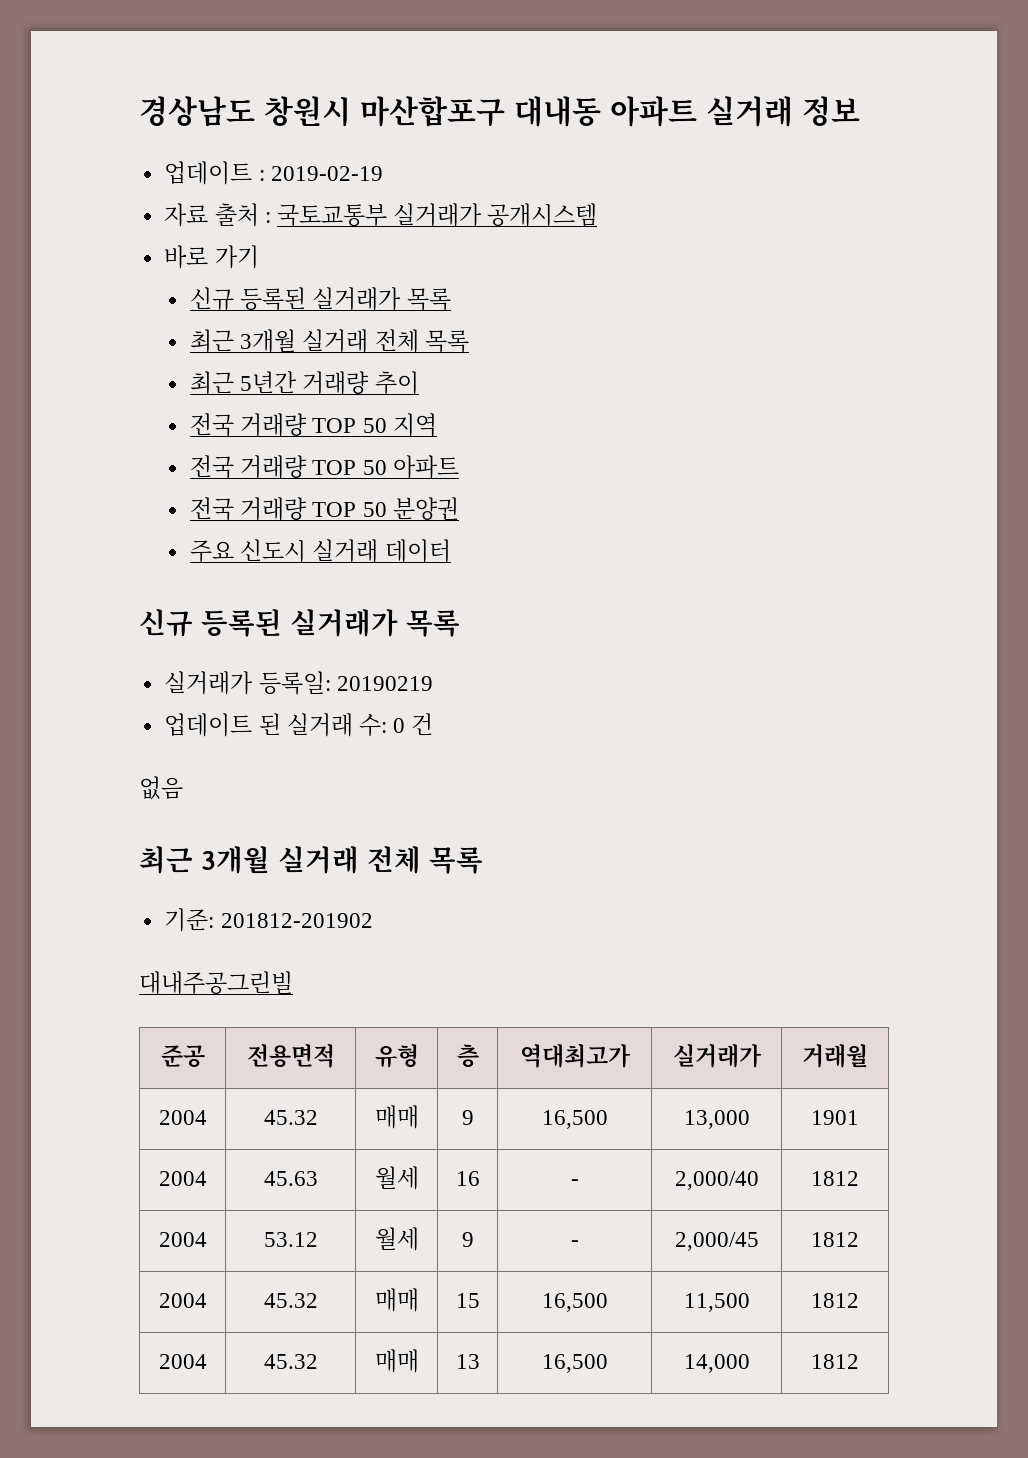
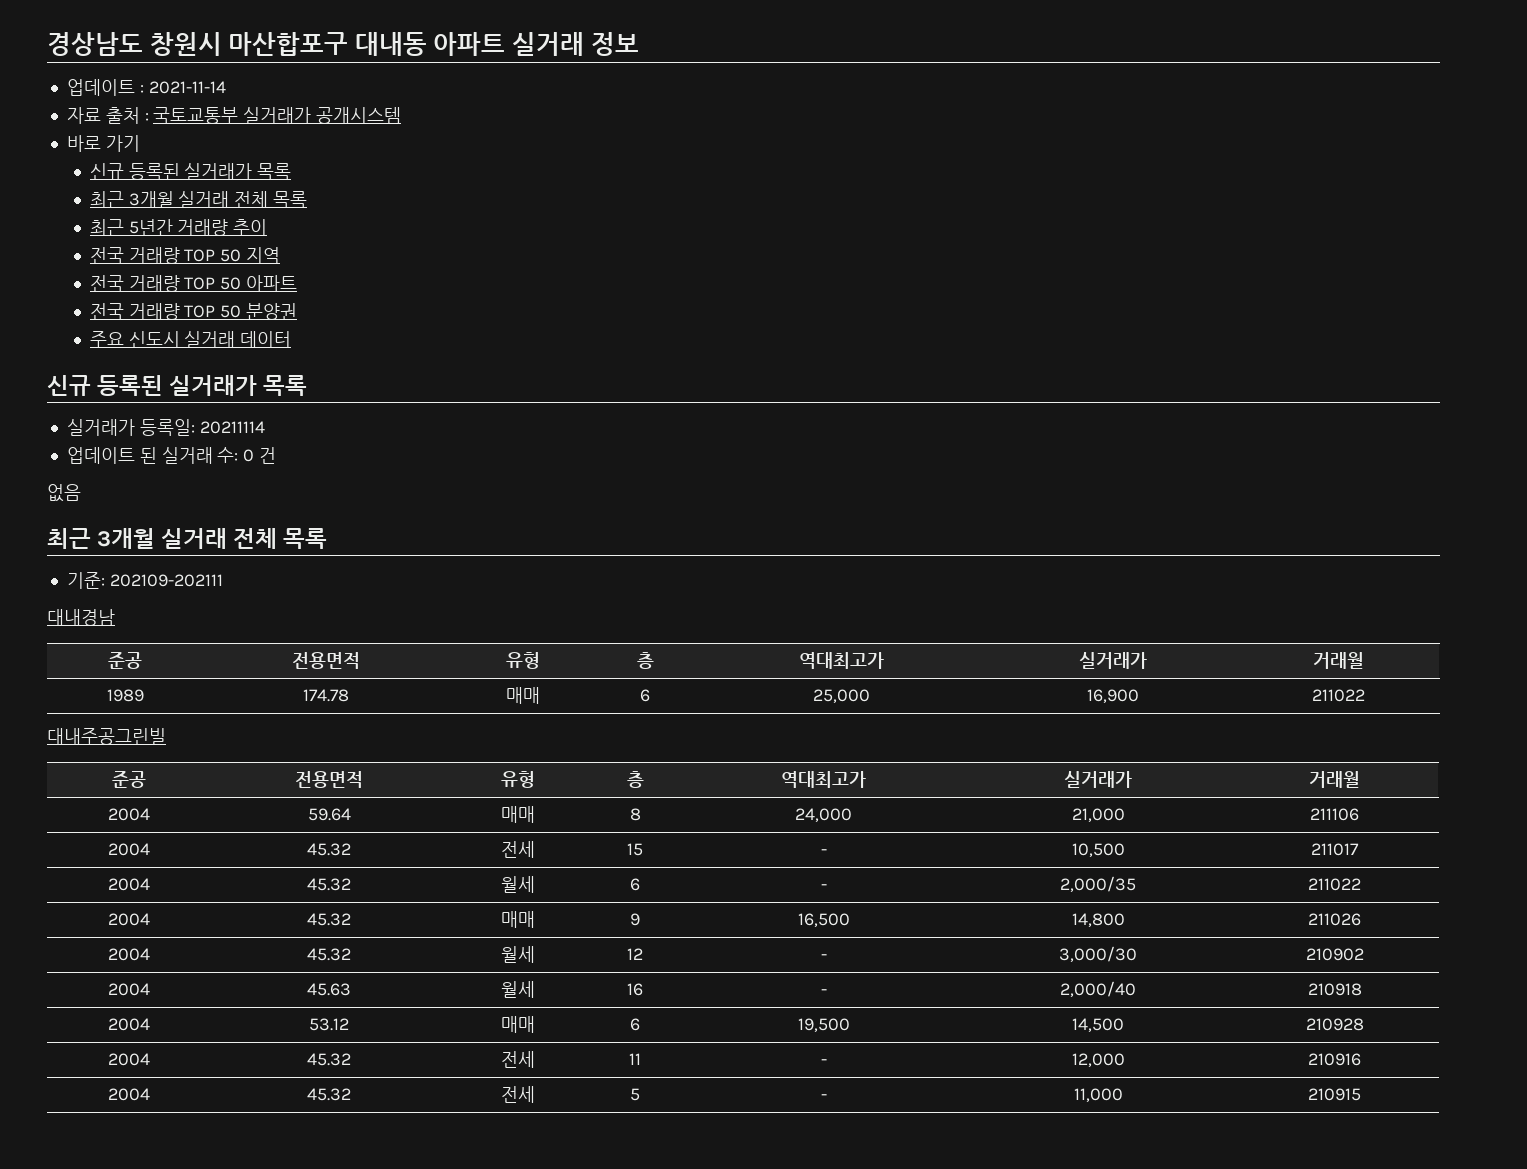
[270,166,383,181] 2019-02-19 -> [148,81,226,94] 2021-11-14
[336,676,433,691] 20190219 -> [199,421,265,434] 20211114
[220,913,373,928] 201812-201902 -> [109,574,223,587] [47,609,115,626] [108,652,142,669] [292,652,360,669] [506,652,540,669] [636,652,654,669] [799,652,884,669] [1079,652,1147,669] [1312,652,1364,669] [106,689,144,702] [303,689,349,702] [506,687,540,704] [640,689,650,702] [813,689,870,703] [1087,689,1139,703] [1311,689,1365,702] 202109-202111 // 대내경남 // 준공 | 전용면적 | 유형 | 층 | 역대최고가 | 실거래가 | 거래월 // 1989 | 174.78 | 매매 | 6 | 25,000 | 16,900 | 211022
(868, 1056) none -> [108,808,150,821] [307,808,351,821] [501,806,535,823] [629,808,641,821] [795,808,852,822] [1071,808,1125,822] [1310,808,1359,821] [108,843,150,856] [307,843,351,856] [501,841,535,858] [627,843,643,856] [820,849,827,855] [1071,843,1125,857] [1311,843,1359,856] [108,878,150,891] [307,878,351,891] [501,876,535,893] [630,878,640,891] [820,884,827,890] [1060,876,1136,892] [1308,878,1361,891] // 2004 | 59.64 | 매매 | 8 | 24,000 | 21,000 | 211106 // 2004 | 45.32 | 전세 | 15 | - | 10,500 | 211017 // 2004 | 45.32 | 월세 | 6 | - | 2,000/35 | 211022
[683,1110,750,1129] [810,1110,859,1125] 13,000 | 1901 -> [1071,913,1125,927] [1308,913,1361,926] [108,948,150,961] [307,948,351,961] [501,946,535,963] [627,948,643,960] [820,954,827,960] [1059,946,1137,962] [1305,948,1364,961] 14,800 | 211026 // 2004 | 45.32 | 월세 | 12 | - | 3,000/30 | 210902
[810,1171,859,1186] 1812 -> [1307,983,1362,996] 210918
[374,1227,419,1251] [461,1232,474,1247] [570,1240,579,1247] [674,1232,759,1251] [810,1232,859,1247] [158,1293,207,1308] [263,1293,318,1308] [374,1288,419,1312] [455,1293,480,1308] [541,1293,608,1312] [683,1293,750,1312] [810,1293,859,1308] [158,1354,207,1369] [263,1354,318,1369] [374,1349,419,1373] [455,1354,480,1369] [541,1354,608,1373] [683,1354,750,1373] [810,1354,859,1369] 월세 | 9 | - | 2,000/45 | 1812 // 2004 | 45.32 | 매매 | 15 | 16,500 | 11,500 | 1812 // 2004 | 45.32 | 매매 | 13 | 16,500 | 14,000 | 1812 -> [501,1016,535,1033] [630,1018,640,1031] [797,1018,850,1032] [1072,1018,1124,1032] [1305,1018,1364,1031] [108,1053,150,1066] [307,1053,351,1066] [501,1051,535,1068] [629,1053,641,1065] [820,1059,827,1065] [1071,1053,1125,1067] [1308,1053,1361,1066] [108,1088,150,1101] [307,1088,351,1101] [501,1086,535,1103] [630,1088,640,1101] [820,1094,827,1100] [1073,1088,1123,1102] [1308,1088,1361,1101] 매매 | 6 | 19,500 | 14,500 | 210928 // 2004 | 45.32 | 전세 | 11 | - | 12,000 | 210916 // 2004 | 45.32 | 전세 | 5 | - | 11,000 | 210915

